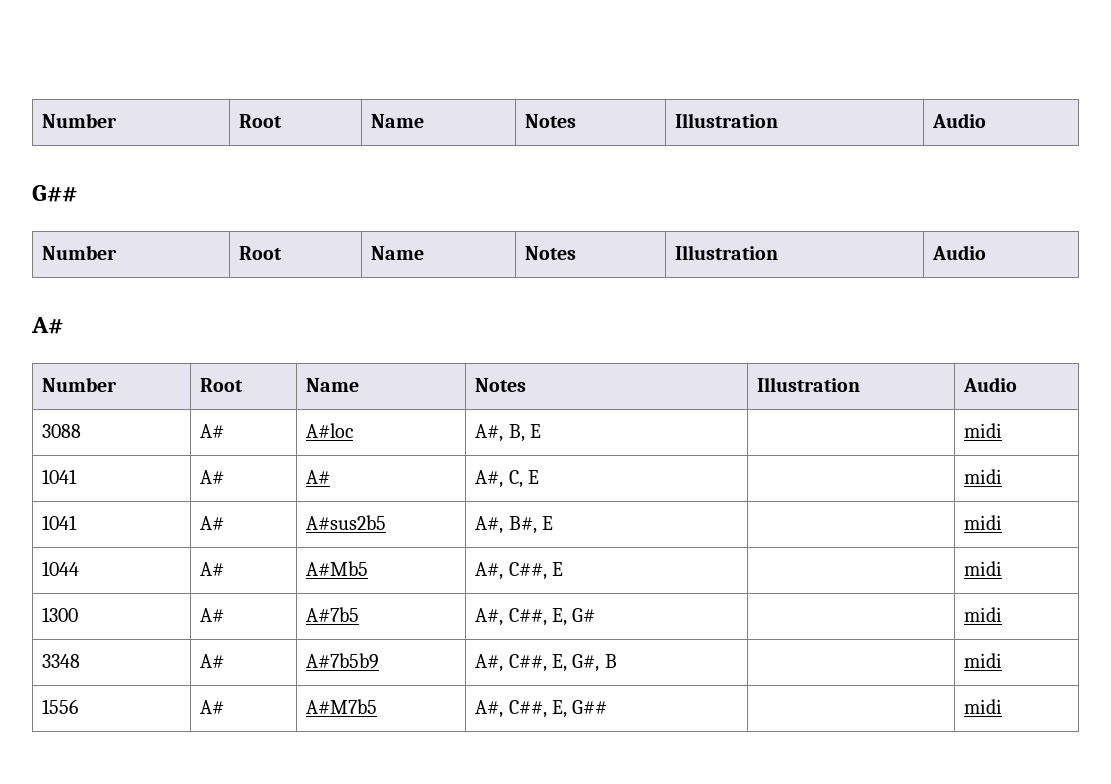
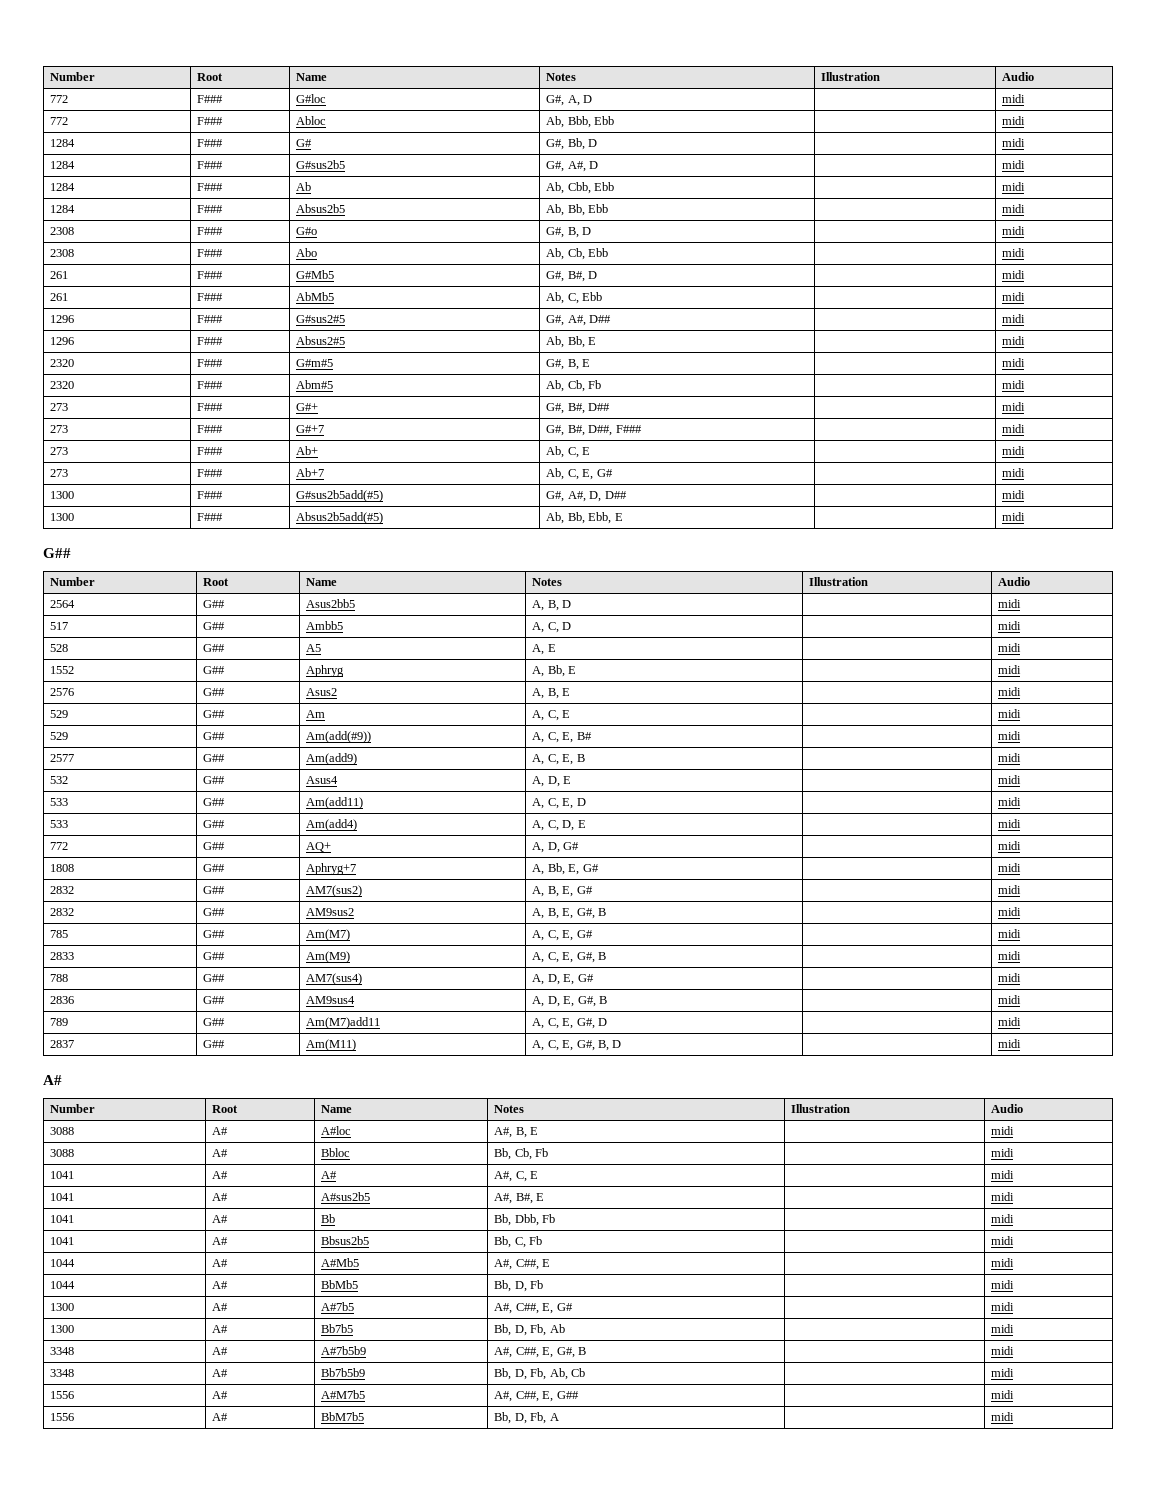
[42,113,118,128] [239,114,283,128] [371,114,425,128] [525,114,577,128] [675,113,779,128] [932,113,987,128] Number | Root | Name | Notes | Illustration | Audio -> [50,72,96,81] [197,73,224,81] [296,73,328,81] [546,73,577,81] [821,72,881,81] [1002,72,1035,81] [50,95,69,103] [197,95,224,103] [296,94,327,103] [546,95,593,106] [1002,94,1026,103] [50,117,69,125] [197,117,224,125] [296,116,327,125] [546,116,615,128] [1002,116,1026,125] [50,139,76,147] [197,139,224,147] [296,139,313,147] [546,138,598,150] [1002,138,1026,147] [50,161,76,169] [197,161,224,169] [296,160,346,169] [546,161,599,172] [1002,160,1026,169] [50,183,76,191] [197,183,224,191] [296,182,312,191] [546,182,615,194] [1002,182,1026,191] [50,205,76,213] [197,205,224,213] [296,204,346,213] [546,204,609,216] [1002,204,1026,213] [50,227,75,235] [197,227,224,235] [296,227,318,235] [546,227,592,238] [1002,226,1026,235] [50,249,75,257] [197,249,224,257] [296,248,318,257] [546,248,609,260] [1002,248,1026,257] [50,271,69,279] [197,271,224,279] [296,270,335,279] [546,271,598,282] [1002,270,1026,279] [50,293,69,301] [197,293,224,301] [296,292,335,301] [546,292,603,304] [1002,292,1026,301] [50,315,75,323] [197,315,224,323] [296,315,346,323] [546,315,612,326] [1002,314,1026,323] [50,337,75,345] [197,337,224,345] [296,336,346,345] [546,336,597,348] [1002,336,1026,345] [50,359,75,367] [197,359,224,367] [296,359,334,367] [546,359,591,370] [1002,358,1026,367] [50,381,75,389] [197,381,224,389] [296,380,334,389] [546,380,602,392] [1002,380,1026,389] [50,403,69,411] [197,403,224,411] [296,403,319,411] [546,403,611,414] [1002,402,1026,411] [50,425,69,433] [197,425,224,433] [296,425,325,433] [546,425,642,436] [1002,424,1026,433] [50,447,69,455] [197,447,224,455] [296,446,319,455] [546,446,591,458] [1002,446,1026,455] [50,469,69,477] [197,469,224,477] [296,468,325,477] [546,468,613,480] [1002,468,1026,477] [50,491,75,499] [197,491,224,499] [296,490,384,502] [546,491,627,502] [1002,490,1026,499] [50,513,75,521] [197,513,224,521] [296,512,384,524] [546,512,623,524] [1002,512,1026,521] Number | Root | Name | Notes | Illustration | Audio // 772 | F### | G#loc | G#, A, D | | midi // 772 | F### | Abloc | Ab, Bbb, Ebb | | midi // 1284 | F### | G# | G#, Bb, D | | midi // 1284 | F### | G#sus2b5 | G#, A#, D | | midi // 1284 | F### | Ab | Ab, Cbb, Ebb | | midi // 1284 | F### | Absus2b5 | Ab, Bb, Ebb | | midi // 2308 | F### | G#o | G#, B, D | | midi // 2308 | F### | Abo | Ab, Cb, Ebb | | midi // 261 | F### | G#Mb5 | G#, B#, D | | midi // 261 | F### | AbMb5 | Ab, C, Ebb | | midi // 1296 | F### | G#sus2#5 | G#, A#, D## | | midi // 1296 | F### | Absus2#5 | Ab, Bb, E | | midi // 2320 | F### | G#m#5 | G#, B, E | | midi // 2320 | F### | Abm#5 | Ab, Cb, Fb | | midi // 273 | F### | G#+ | G#, B#, D## | | midi // 273 | F### | G#+7 | G#, B#, D##, F### | | midi // 273 | F### | Ab+ | Ab, C, E | | midi // 273 | F### | Ab+7 | Ab, C, E, G# | | midi // 1300 | F### | G#sus2b5add(#5) | G#, A#, D, D## | | midi // 1300 | F### | Absus2b5add(#5) | Ab, Bb, Ebb, E | | midi
(987, 252) none -> [50,600,76,608] [203,600,226,608] [306,599,356,608] [532,600,572,611] [998,599,1022,608] [50,622,69,630] [203,622,226,630] [306,621,344,630] [532,622,572,633] [998,621,1022,630] [50,644,69,652] [203,644,226,652] [306,644,322,652] [532,644,556,655] [998,643,1022,652] [50,666,75,674] [203,666,226,674] [306,665,345,677] [532,665,577,677] [998,665,1022,674] [50,688,75,696] [203,688,226,696] [306,688,338,696] [532,688,571,699] [998,687,1022,696] [50,710,69,718] [203,710,226,718] [306,710,326,718] [532,710,571,721] [998,709,1022,718] [50,732,69,740] [203,732,226,740] [306,731,372,743] [532,732,592,743] [998,731,1022,740] [50,754,75,762] [203,754,226,762] [306,753,358,765] [532,754,585,765] [998,753,1022,762] [50,776,69,784] [203,776,226,784] [306,776,339,784] [532,776,572,787] [998,775,1022,784] [50,798,69,806] [203,798,226,806] [306,797,364,809] [532,798,586,809] [998,797,1022,806] [50,820,69,828] [203,820,226,828] [306,819,358,831] [532,820,586,831] [998,819,1022,828] [50,842,69,850] [203,842,226,850] [306,842,332,852] [532,842,580,853] [998,841,1022,850] [50,864,75,872] [203,864,226,872] [306,863,357,875] [532,863,599,875] [998,863,1022,872] [50,886,75,894] [203,886,226,894] [306,885,363,897] [532,886,593,897] [998,885,1022,894] [50,908,75,916] [203,908,226,916] [306,908,355,916] [532,908,606,919] [998,907,1022,916] [50,930,69,938] [203,930,226,938] [306,929,351,941] [532,930,593,941] [998,929,1022,938] [50,952,75,960] [203,952,226,960] [306,951,351,963] [532,952,606,963] [998,951,1022,960] [50,974,69,982] [203,974,226,982] [306,973,363,985] [532,974,594,985] [998,973,1022,982] [50,996,75,1004] [203,996,226,1004] [306,996,356,1004] [532,996,607,1007] [998,995,1022,1004] [50,1018,69,1026] [203,1018,226,1026] [306,1017,381,1029] [532,1018,607,1029] [998,1017,1022,1026] [50,1040,75,1048] [203,1040,226,1048] [306,1039,357,1051] [532,1040,622,1051] [998,1039,1022,1048] // 2564 | G## | Asus2bb5 | A, B, D | | midi // 517 | G## | Ambb5 | A, C, D | | midi // 528 | G## | A5 | A, E | | midi // 1552 | G## | Aphryg | A, Bb, E | | midi // 2576 | G## | Asus2 | A, B, E | | midi // 529 | G## | Am | A, C, E | | midi // 529 | G## | Am(add(#9)) | A, C, E, B# | | midi // 2577 | G## | Am(add9) | A, C, E, B | | midi // 532 | G## | Asus4 | A, D, E | | midi // 533 | G## | Am(add11) | A, C, E, D | | midi // 533 | G## | Am(add4) | A, C, D, E | | midi // 772 | G## | AQ+ | A, D, G# | | midi // 1808 | G## | Aphryg+7 | A, Bb, E, G# | | midi // 2832 | G## | AM7(sus2) | A, B, E, G# | | midi // 2832 | G## | AM9sus2 | A, B, E, G#, B | | midi // 785 | G## | Am(M7) | A, C, E, G# | | midi // 2833 | G## | Am(M9) | A, C, E, G#, B | | midi // 788 | G## | AM7(sus4) | A, D, E, G# | | midi // 2836 | G## | AM9sus4 | A, D, E, G#, B | | midi // 789 | G## | Am(M7)add11 | A, C, E, G#, D | | midi // 2837 | G## | Am(M11) | A, C, E, G#, B, D | | midi
(1003, 430) none -> [50,1149,75,1157] [212,1149,229,1157] [321,1148,351,1157] [494,1148,549,1160] [991,1148,1015,1157] // 3088 | A# | Bbloc | Bb, Cb, Fb | | midi
(1003, 522) none -> [50,1215,75,1223] [212,1215,229,1223] [321,1214,336,1223] [494,1214,556,1226] [991,1214,1015,1223] [50,1237,75,1245] [212,1237,229,1245] [321,1236,370,1245] [494,1236,543,1248] [991,1236,1015,1245] // 1041 | A# | Bb | Bb, Dbb, Fb | | midi // 1041 | A# | Bbsus2b5 | Bb, C, Fb | | midi
(1003, 568) none -> [50,1281,76,1289] [212,1281,229,1289] [321,1280,359,1289] [494,1280,544,1292] [991,1280,1015,1289] // 1044 | A# | BbMb5 | Bb, D, Fb | | midi
(1003, 614) none -> [50,1325,75,1333] [212,1325,229,1333] [321,1324,354,1333] [494,1324,565,1336] [991,1324,1015,1333] // 1300 | A# | Bb7b5 | Bb, D, Fb, Ab | | midi
(1003, 660) none -> [50,1369,75,1377] [212,1369,229,1377] [321,1368,366,1377] [494,1368,585,1380] [991,1368,1015,1377] // 3348 | A# | Bb7b5b9 | Bb, D, Fb, Ab, Cb | | midi
(1003, 706) none -> [50,1413,75,1421] [212,1413,229,1421] [321,1412,365,1421] [494,1412,559,1424] [991,1412,1015,1421] // 1556 | A# | BbM7b5 | Bb, D, Fb, A | | midi

